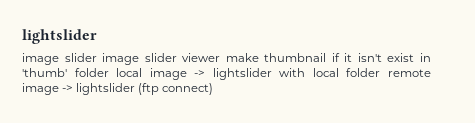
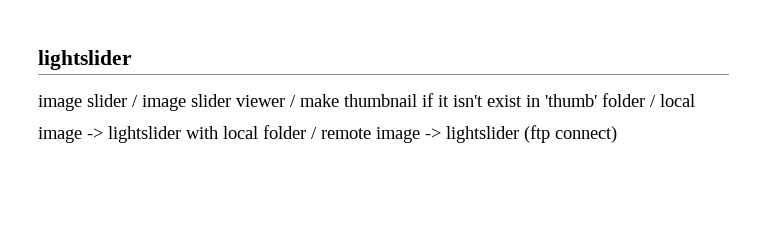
(97, 57) none -> [132,95,138,107] /
(221, 57) none -> [290,95,296,107] /
(109, 72) none -> [650,95,656,107] /
(381, 72) none -> [311,127,317,139] /

